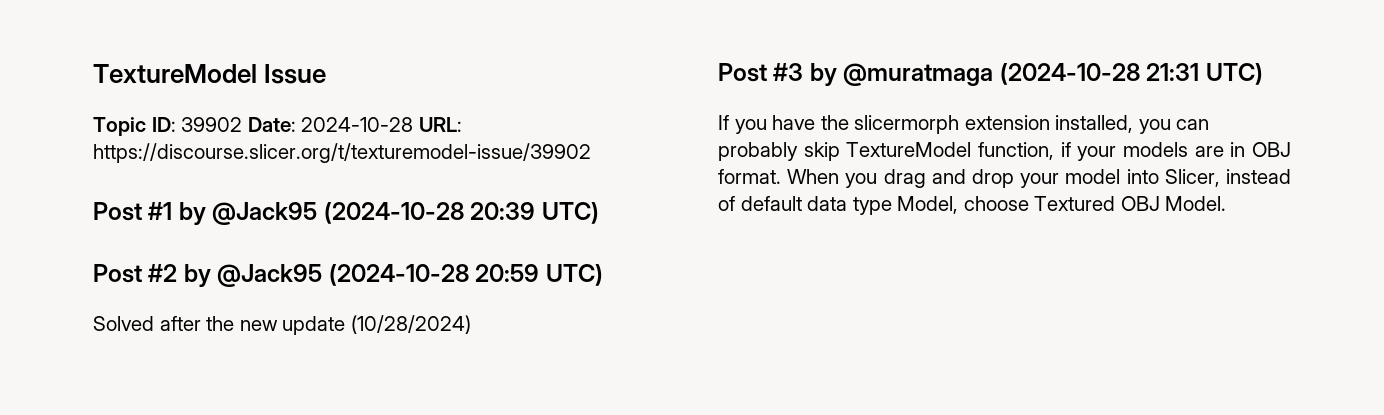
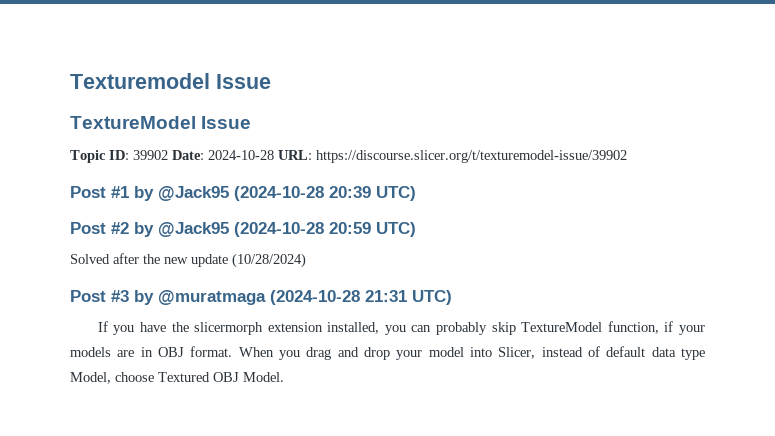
(93, 73) none -> [70,73,271,89] Texturemodel Issue //

